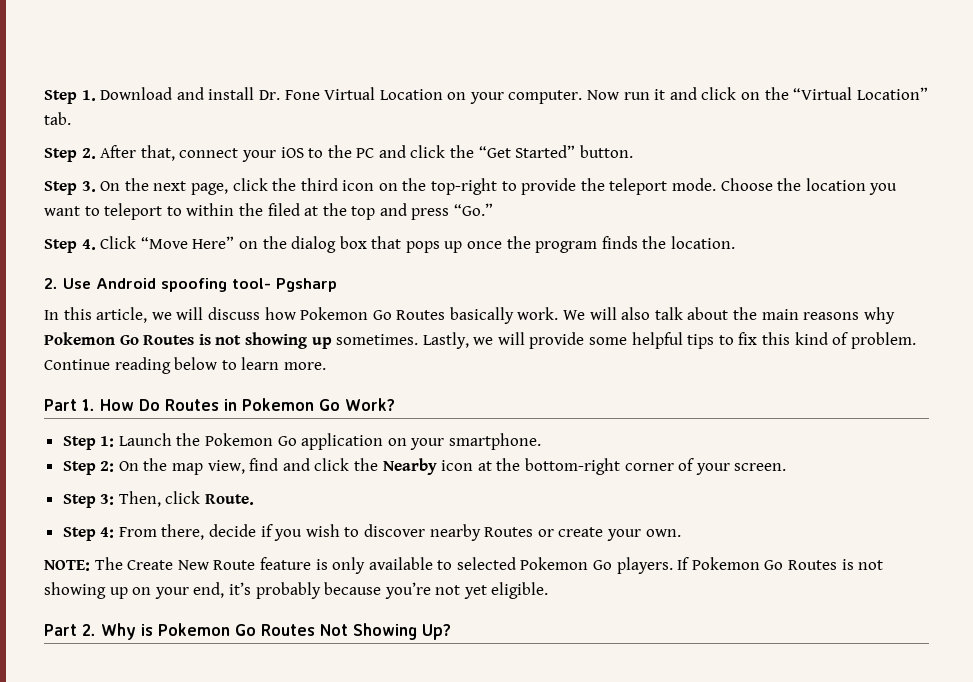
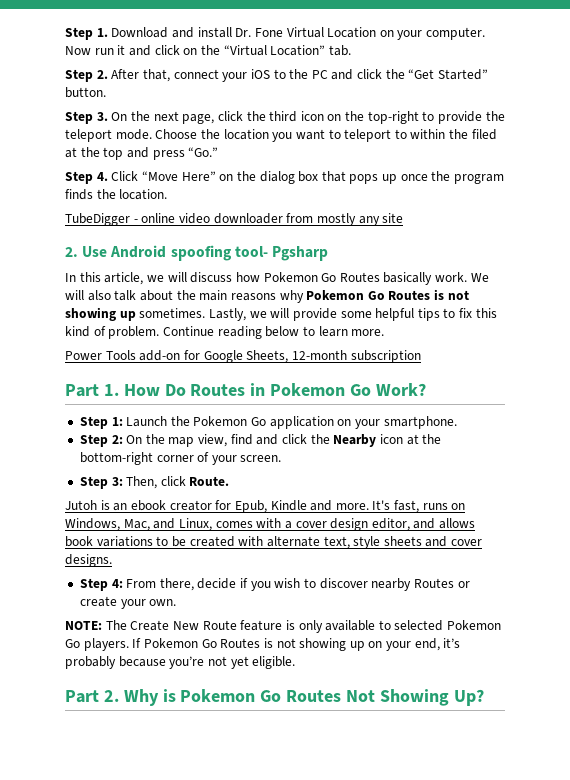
(736, 242) none -> [65,213,404,226] // TubeDigger - online video downloader from mostly any site
(326, 366) none -> [65,350,421,363] // Power Tools add-on for Google Sheets, 12-month subscription
(255, 499) none -> [65,500,466,513] [65,518,476,531] [65,536,483,549] [65,554,112,567] // Jutoh is an ebook creator for Epub, Kindle and more. It's fast, runs on Windows, Mac, and Linux, comes with a cover design editor, and allows book variations to be created with alternate text, style sheets and cover designs.

